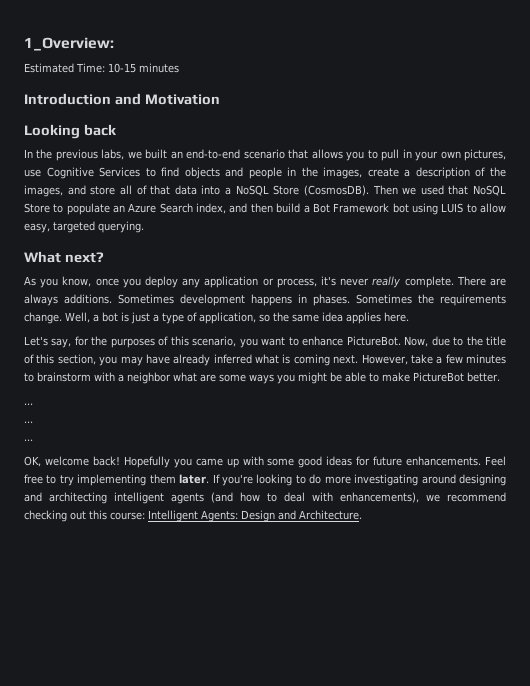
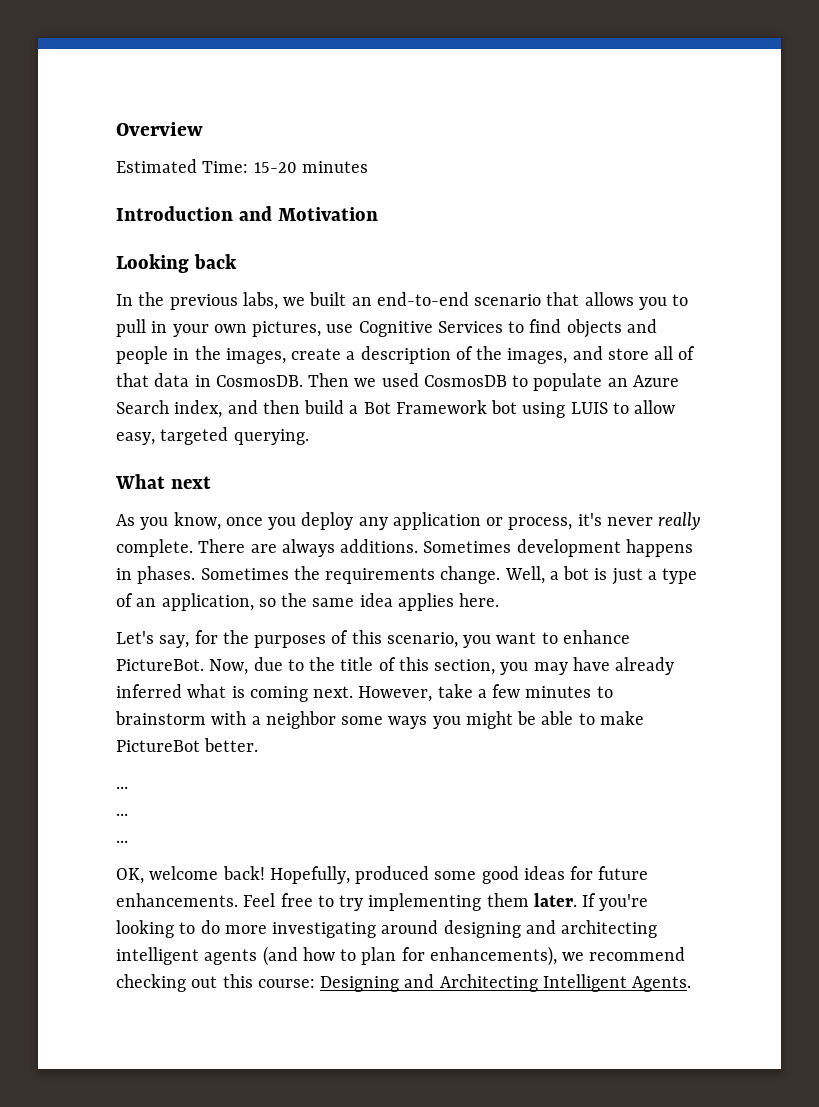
[24,37,114,51] 1_Overview: -> [116,122,203,136] Overview
[108,63,136,73] 10-15 -> [253,162,297,173] 15-20
[201,185,506,196] [24,203,50,213] into a NoSQL Store (CosmosDB). Then we used that NoSQL Store -> [194,373,507,387] in CosmosDB. Then we used CosmosDB
[64,252,104,263] next? -> [170,476,211,489] next
(197, 317) none -> [136,598,157,607] an
[173,372,216,382] what are -> (336, 720) none
[123,456,264,468] Hopefully you came up with -> [269,866,430,884] Hopefully, produced
[284,492,333,502] deal with -> [361,947,425,965] plan for
[148,510,362,522] Intelligent Agents: Design and Architecture. -> [320,974,692,992] Designing and Architecting Intelligent Agents.

